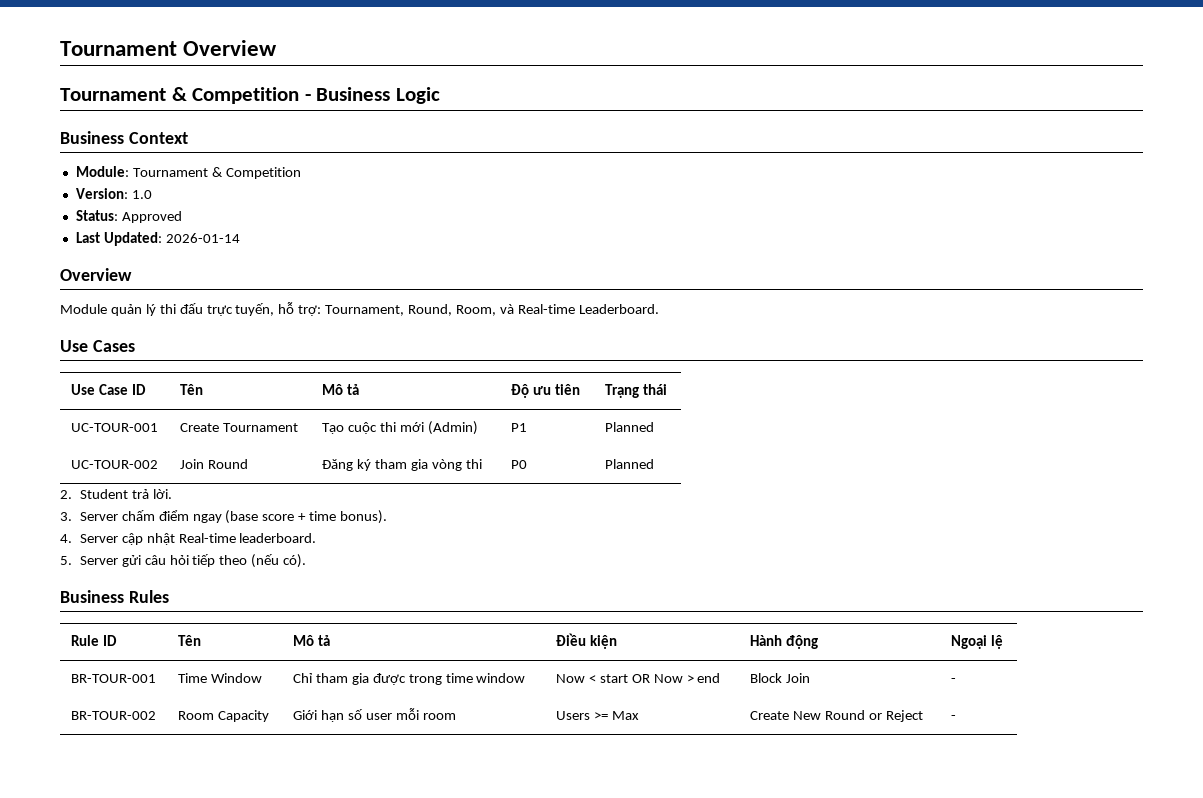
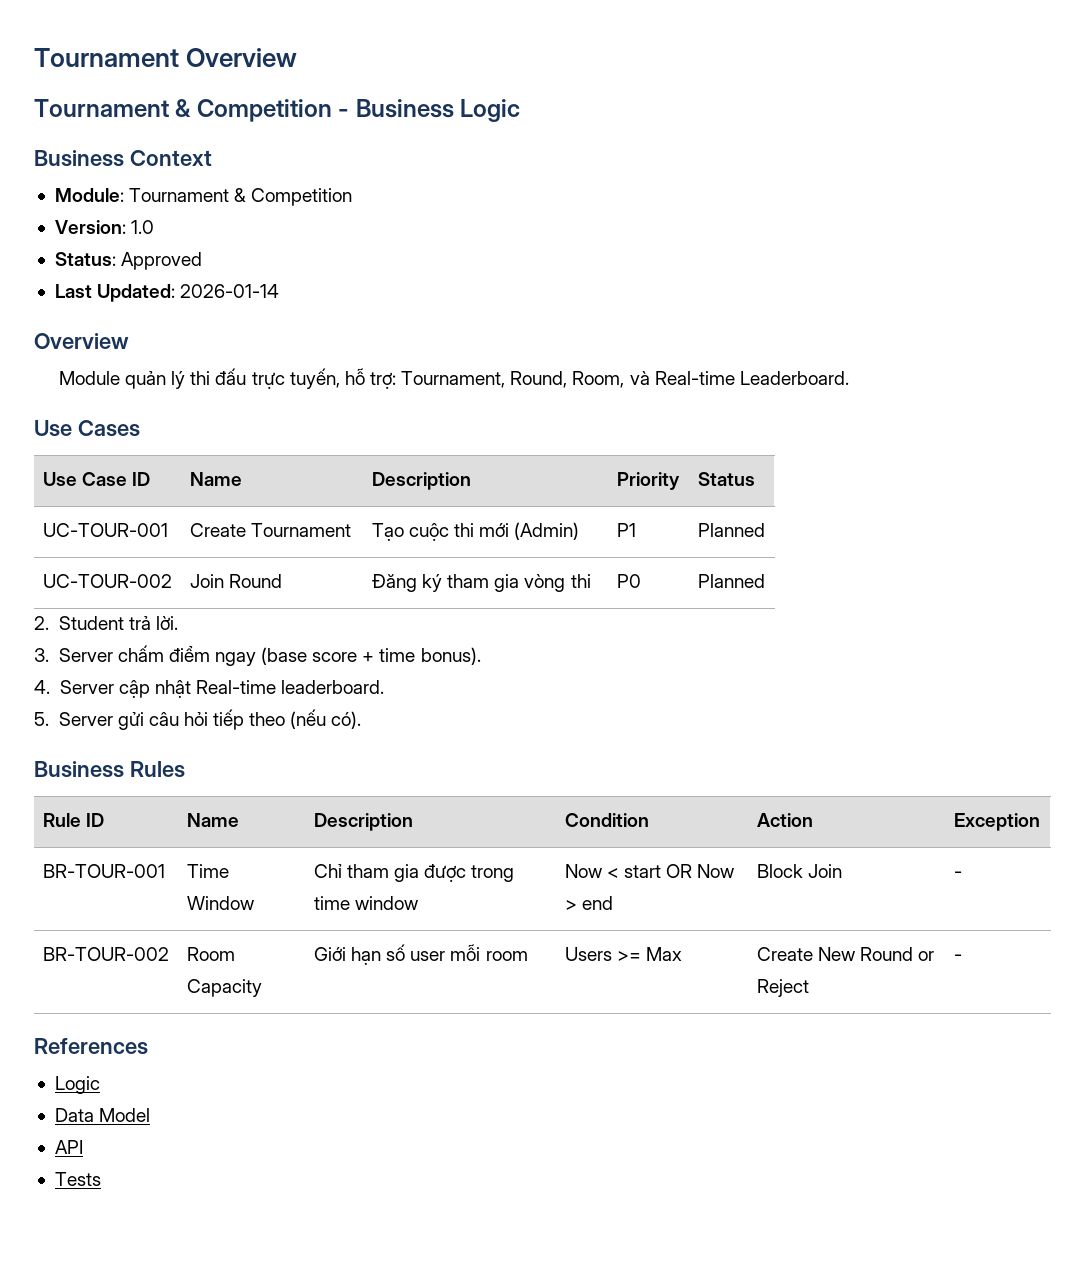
[179,384,203,395] [321,384,359,395] [510,384,580,398] [604,384,667,398] Tên | Mô tả | Độ ưu tiên | Trạng thái -> [189,472,242,486] [371,472,471,490] [616,472,680,490] [697,472,755,486] Name | Description | Priority | Status
[177,635,201,646] [292,635,330,646] [555,633,617,649] [749,635,818,649] [950,635,1003,649] Tên | Mô tả | Điều kiện | Hành động | Ngoại lệ -> [186,813,239,827] [313,813,413,831] [564,813,649,827] [756,813,813,827] [953,813,1040,831] Name | Description | Condition | Action | Exception
(956, 717) none -> [34,1038,148,1055] [54,1076,100,1094] [54,1108,151,1122] [54,1140,83,1154] [54,1172,101,1186] // References // Logic // Data Model // API // Tests

